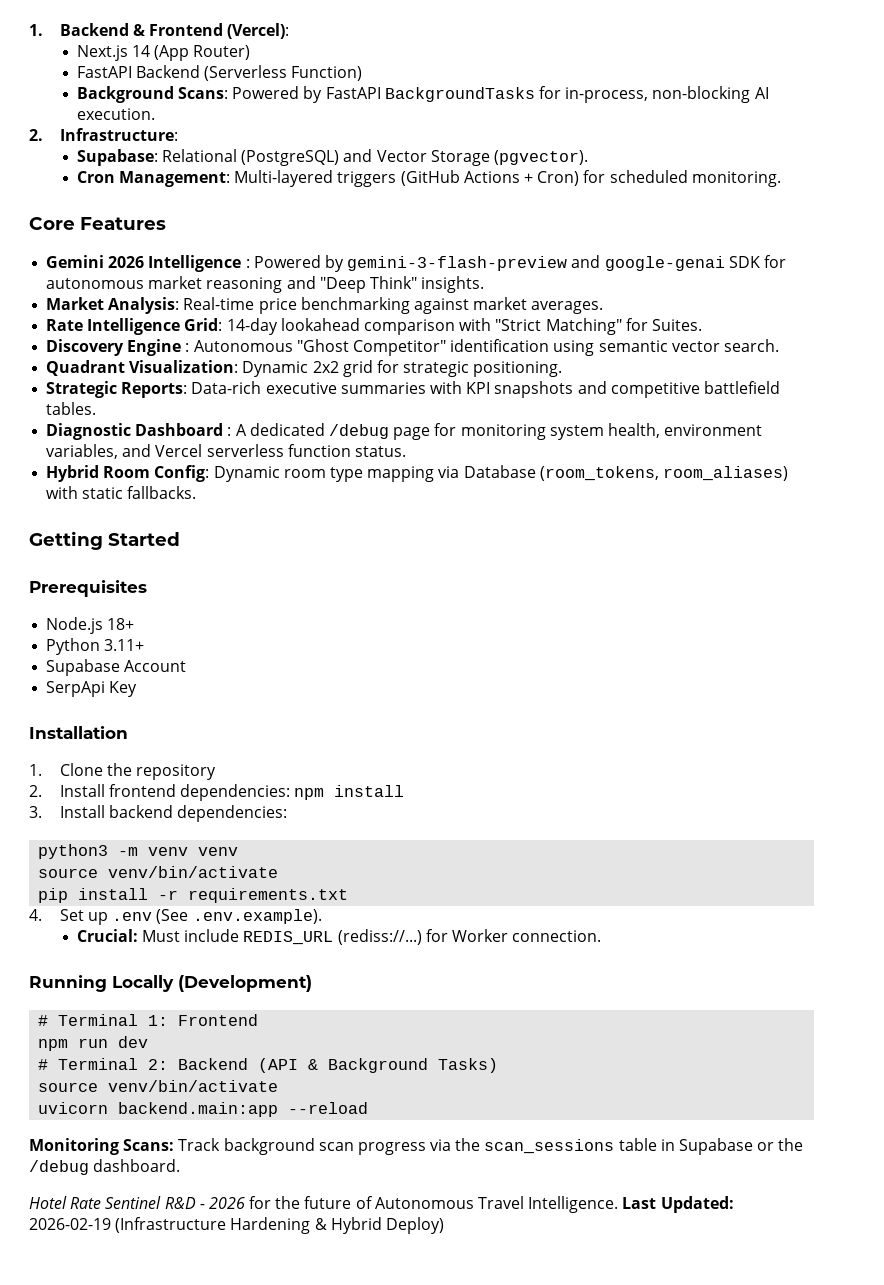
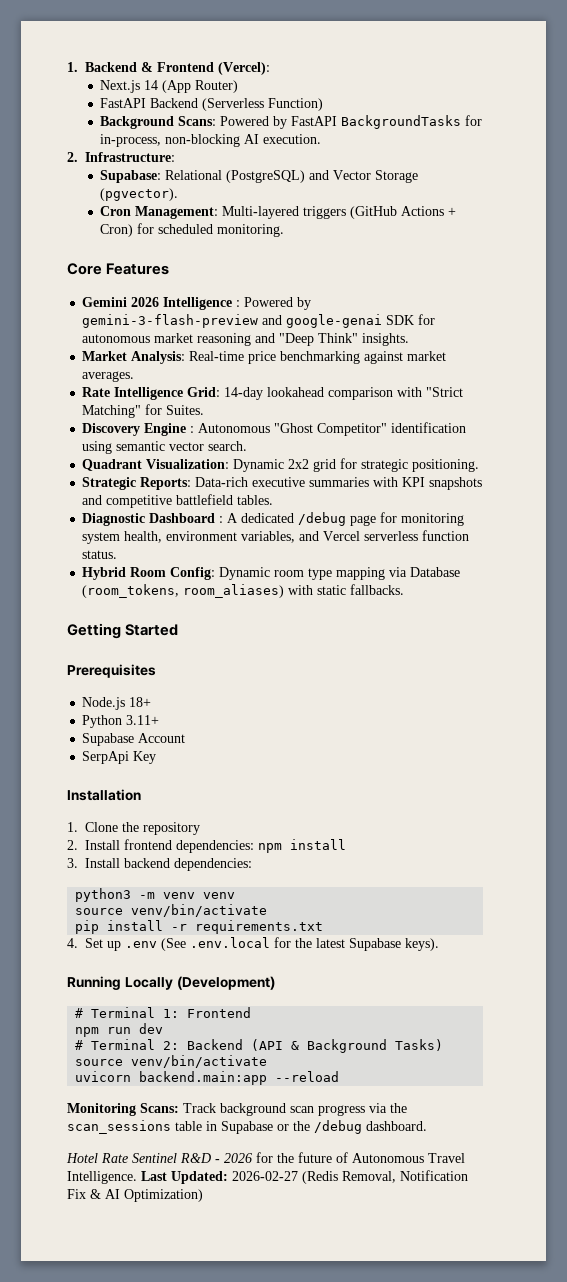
[192,909,322,924] [76,929,602,945] .env.example). // Crucial: Must include REDIS_URL (rediss://...) for Worker connection. -> [190,937,439,951] .env.local for the latest Supabase keys).
[29,1217,444,1234] 2026-02-19 (Infrastructure Hardening & Hybrid Deploy) -> [232,1170,468,1184] [67,1189,203,1202] 2026-02-27 (Redis Removal, Notification Fix & AI Optimization)

